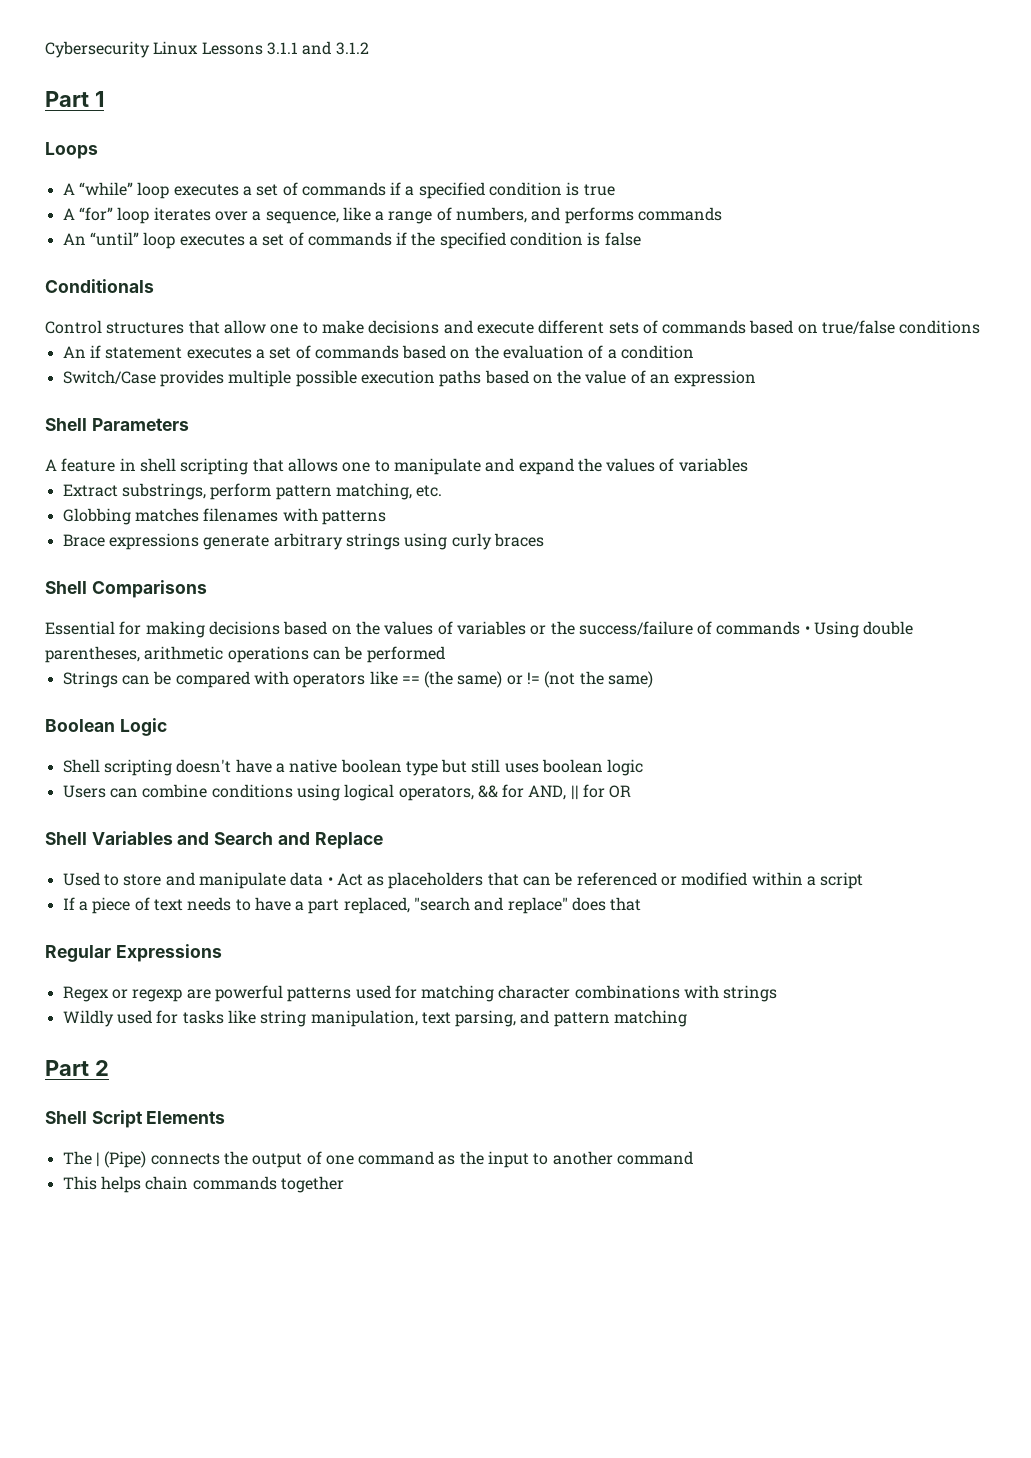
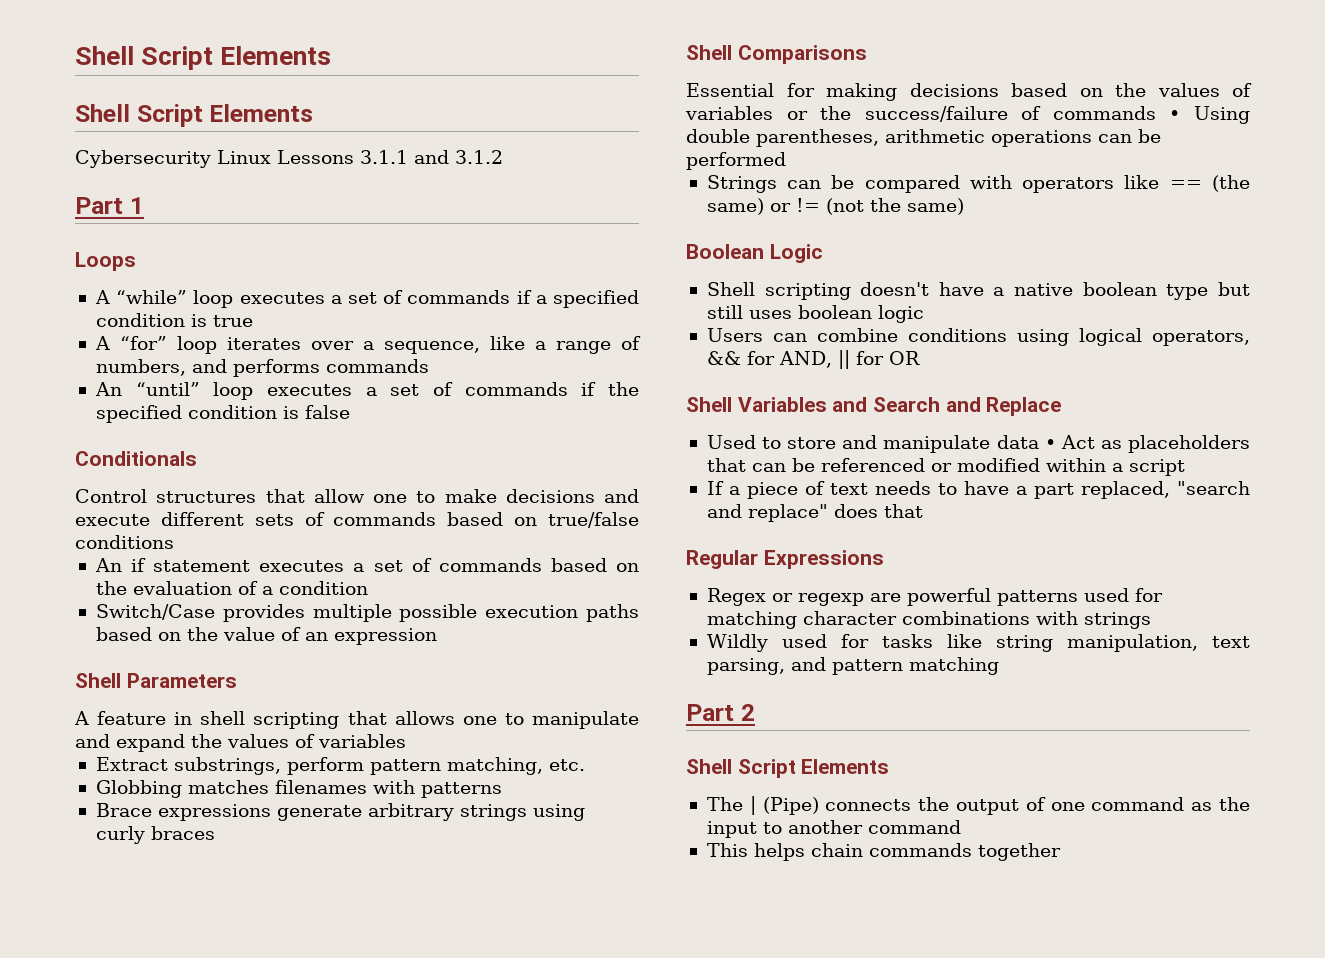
(45, 49) none -> [75,46,332,70] [75,104,314,127] Shell Script Elements // Shell Script Elements //

